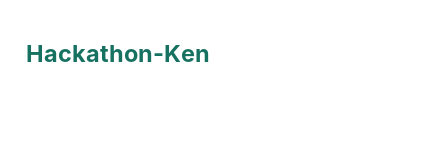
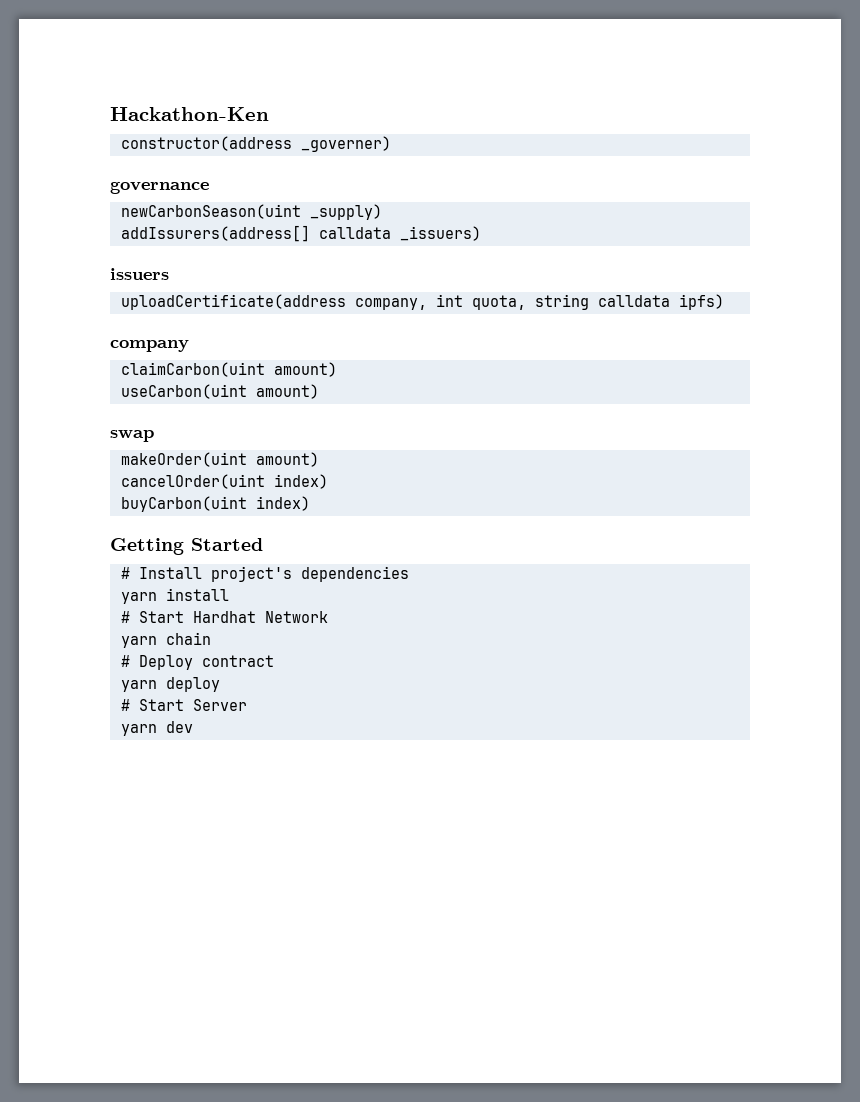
(210, 53) none -> [120,136,391,152] [110,181,209,194] [120,204,382,220] [120,225,481,242] [110,268,169,280] [120,294,724,310] [110,340,189,352] [120,362,337,377] [120,384,319,399] [110,430,154,442] [120,452,319,467] [120,474,328,489] [120,496,310,512] [110,538,263,555] [120,566,409,582] [120,588,229,604] [120,611,328,623] [120,632,211,648] [120,655,274,670] [120,677,220,692] [120,699,247,711] [120,721,193,736] // constructor(address _governer) // governance // newCarbonSeason(uint _supply) // addIssurers(address[] calldata _issuers) // issuers // uploadCertificate(address company, int quota, string calldata ipfs) // company // claimCarbon(uint amount) // useCarbon(uint amount) // swap // makeOrder(uint amount) // cancelOrder(uint index) // buyCarbon(uint index) // Getting Started // # Install project's dependencies // yarn install // # Start Hardhat Network // yarn chain // # Deploy contract // yarn deploy // # Start Server // yarn dev

